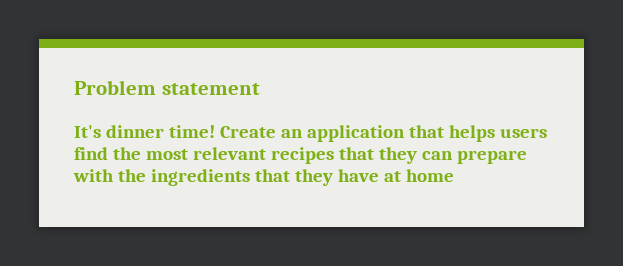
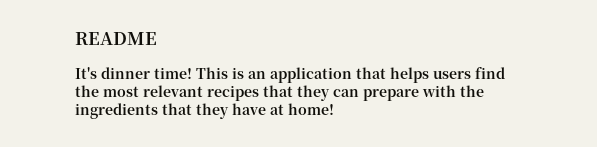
[74,80,260,95] Problem statement -> [75,32,157,45] README
[219,126,276,138] Create -> [196,67,244,79] This is
[405,169,454,182] home -> [288,103,334,115] home!

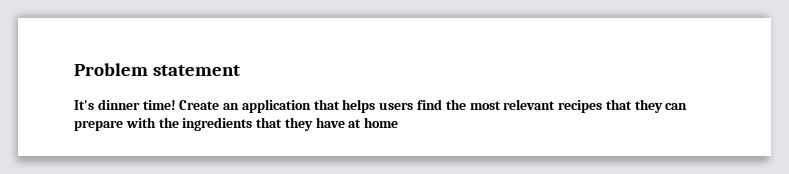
[75,32,157,45] README -> [74,63,240,76] Problem statement
[196,67,244,79] This is -> [179,100,220,110] Create
[288,103,334,115] home! -> [364,117,399,128] home

